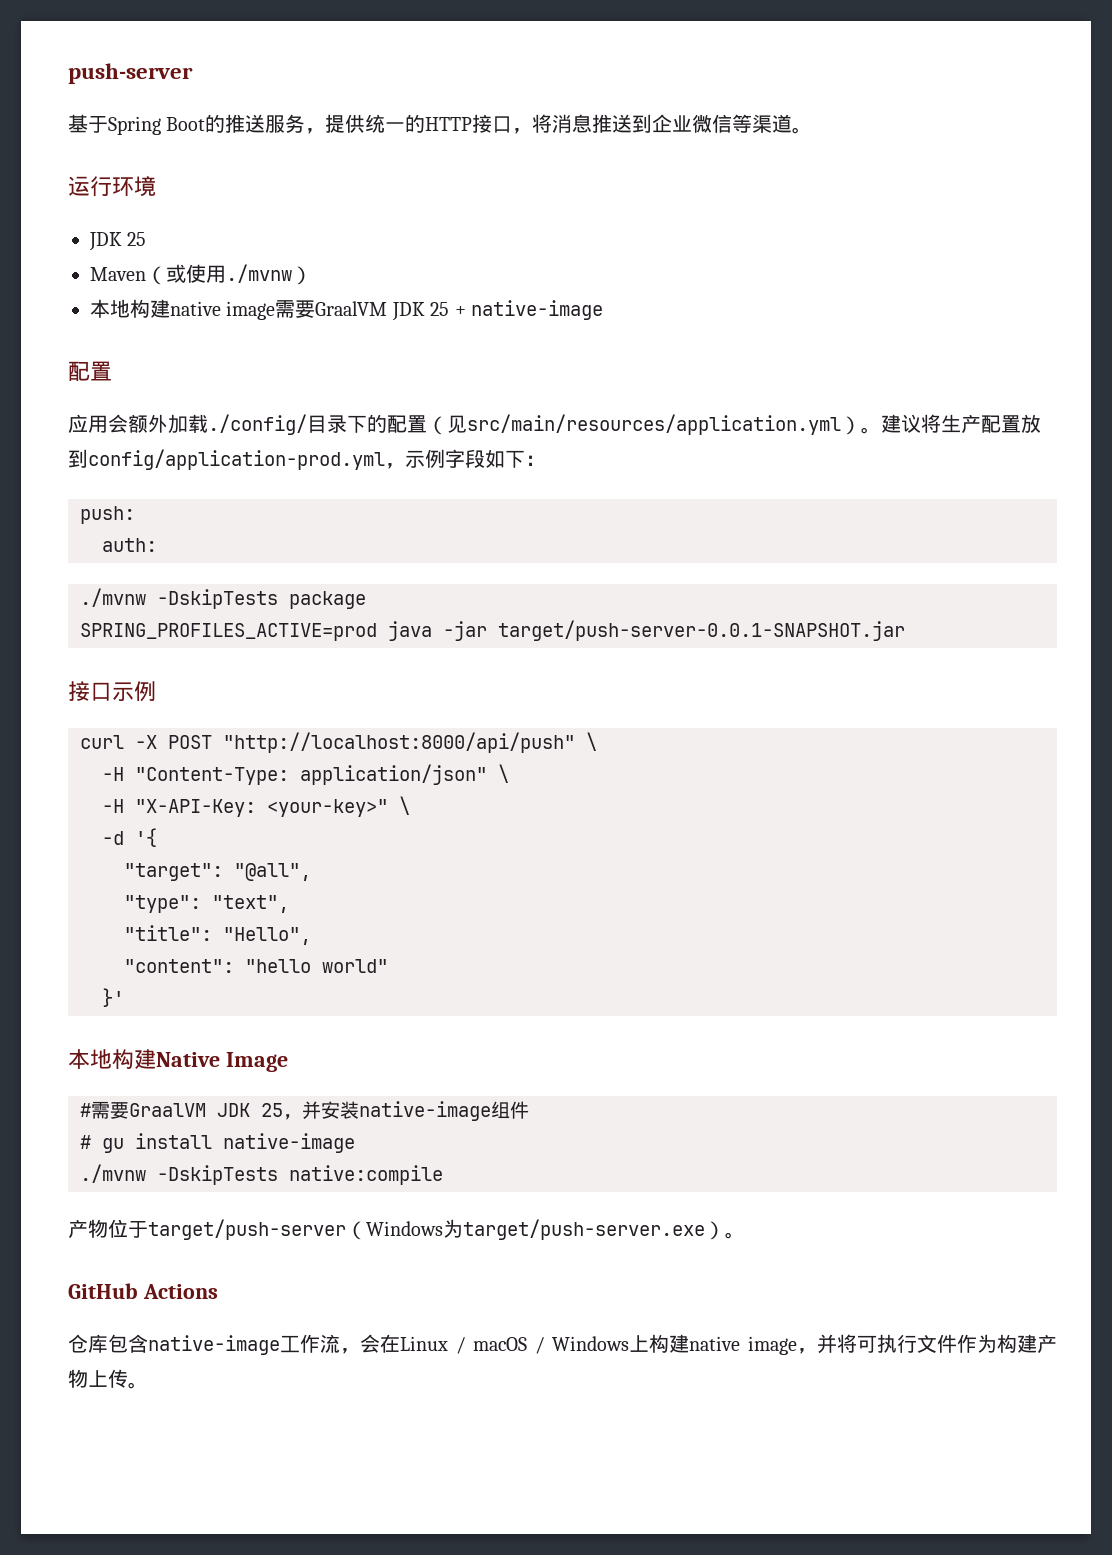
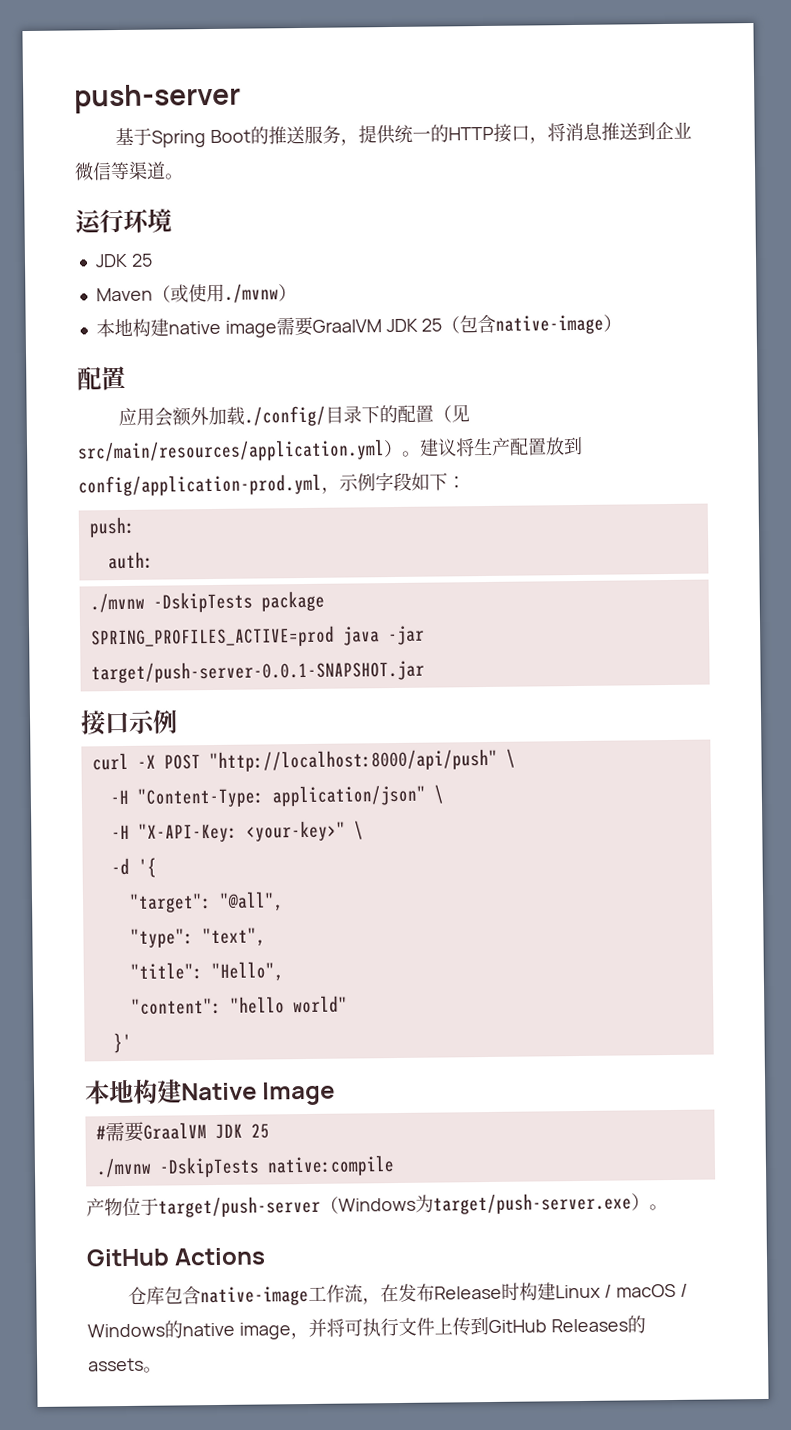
[454,300,603,320] + native-image -> [441,314,623,335] （包含native-image）
[283,1101,529,1121] [80,1133,355,1153] ，并安装native-image组件 // # gu install native-image -> (270, 1131) none
[360,1334,400,1353] 会在 -> [380,1282,557,1303] 在发布Release时构建
[629,1334,690,1353] 上构建 -> [164,1320,183,1339] 的
[957,1334,1057,1353] [68,1369,128,1388] 作为构建产物上传 -> [433,1315,646,1337] [88,1357,144,1372] 上传到GitHub Releases的assets

